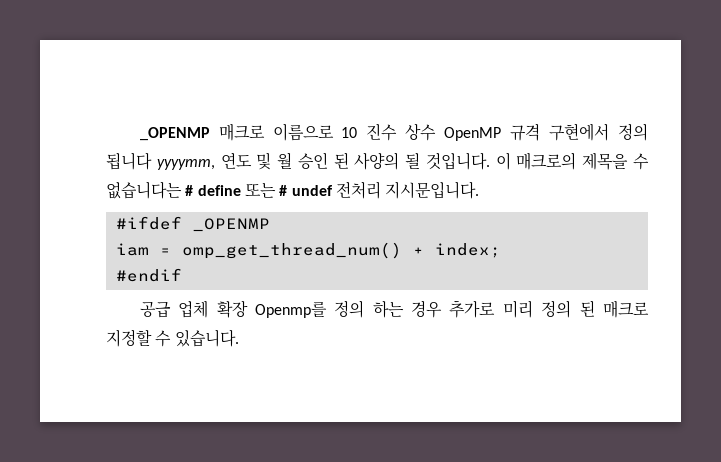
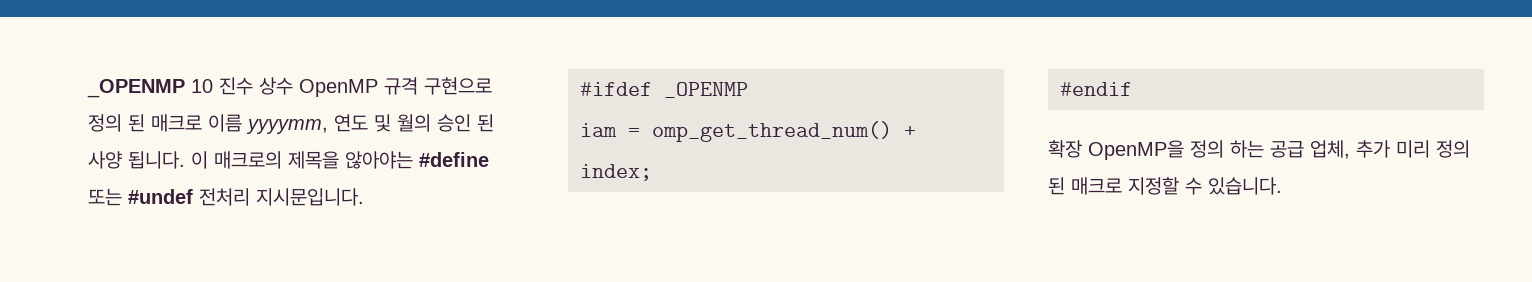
[139,123,334,141] _OPENMP 매크로 이름으로 -> [87,79,185,98] _OPENMP
[549,123,648,141] [106,152,152,170] 구현에서 정의 됩니다 -> [424,77,492,95] [88,114,242,132] 구현으로 정의 된 매크로 이름
[277,152,293,169] 월 -> [397,114,431,132] 월의
[354,152,649,170] [106,181,333,199] 사양의 될 것입니다. 이 매크로의 제목을 수 없습니다는 # define 또는 # undef -> [88,151,489,169] [88,188,193,206] 사양 됩니다. 이 매크로의 제목을 않아야는 #define 또는 #undef
[139,300,496,318] 공급 업체 확장 Openmp를 정의 하는 경우 추가로 -> [1048,140,1390,160] 확장 OpenMP을 정의 하는 공급 업체, 추가

